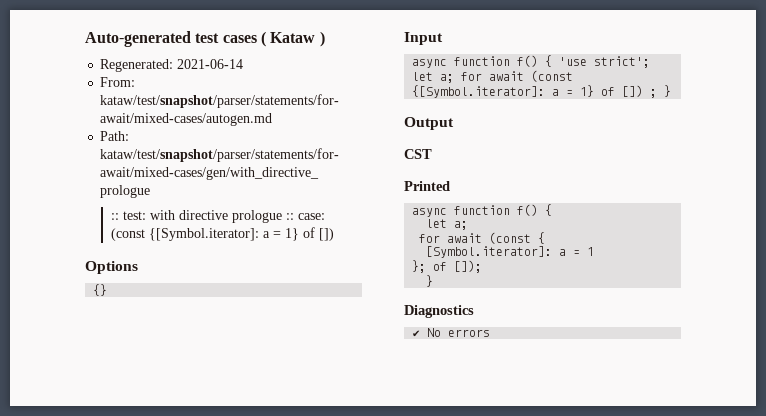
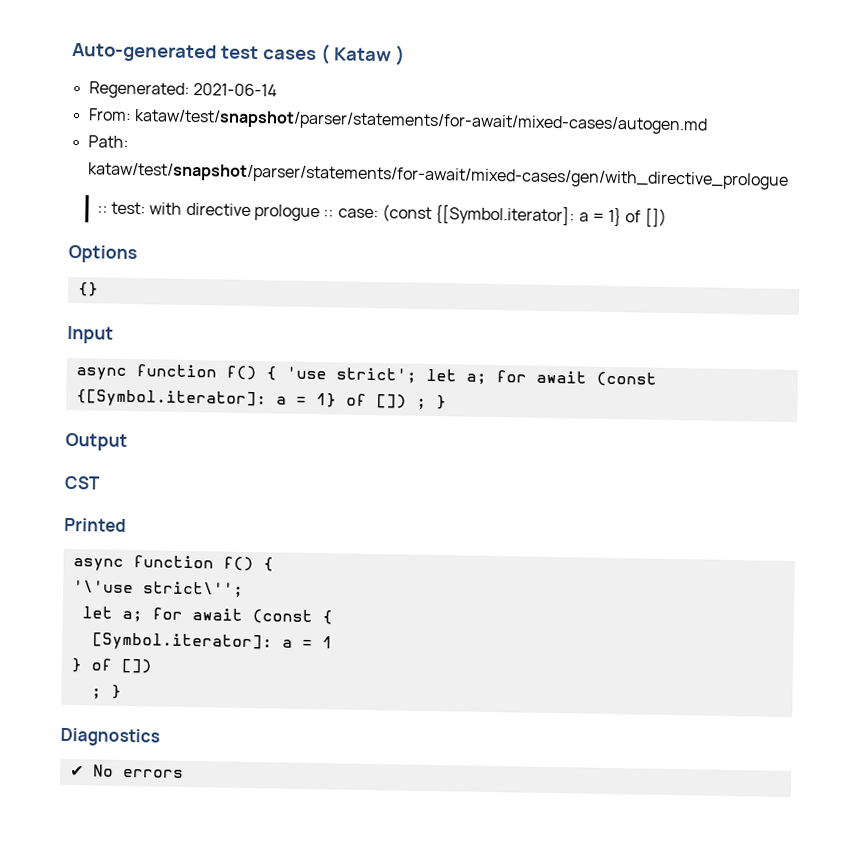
[426,219,469,230] // let a; // -> [72,580,244,598] [81,606,143,623] // '\'use strict\''; // let a;
[412,260,483,273] }; of []); // -> [70,658,153,674] [90,688,102,700] } of []) // ;

